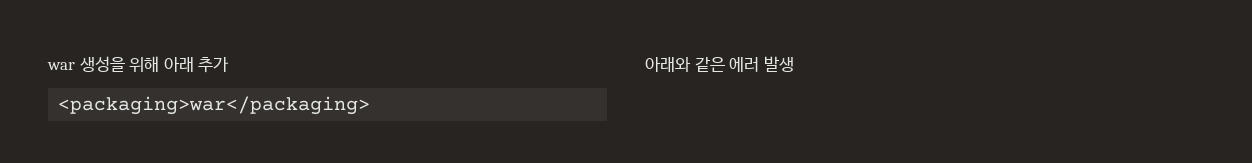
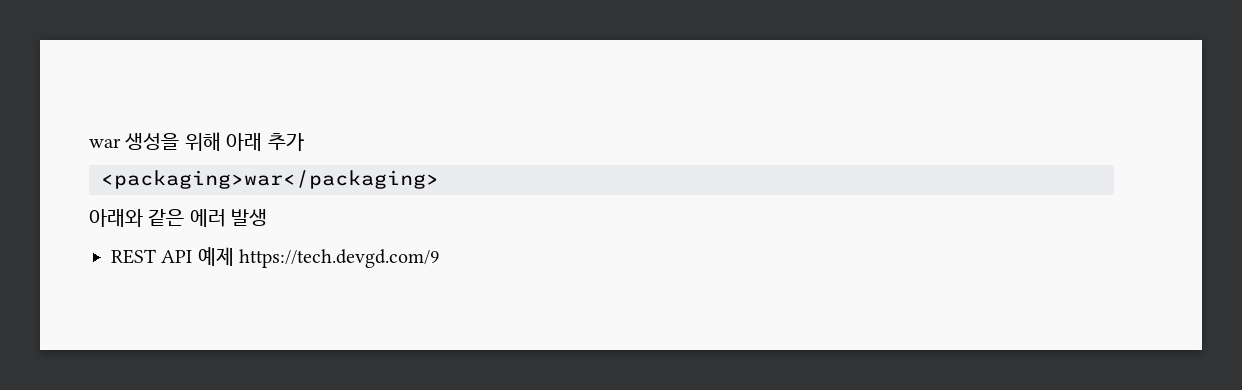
(794, 64) none -> [111,247,440,268] // REST API 예제 https://tech.devgd.com/9

